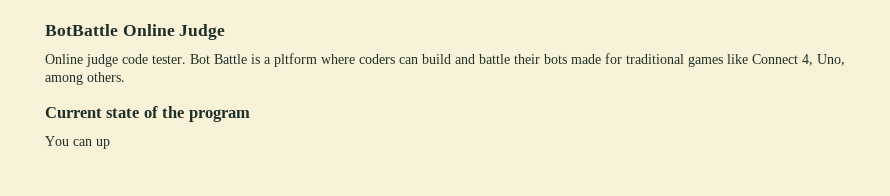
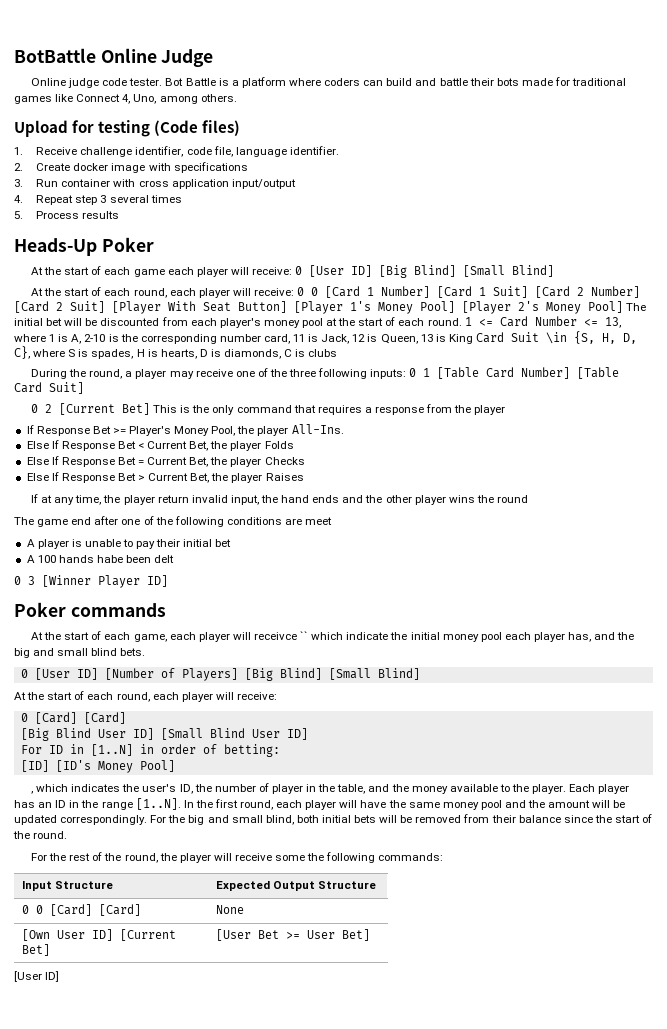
[274,53,317,67] pltform -> [241,77,286,88] platform
[45,106,250,122] [45,136,110,149] Current state of the program // You can up -> [14,120,241,137] [14,146,339,157] [14,162,248,173] [14,179,296,189] [14,195,182,205] [14,211,120,219] [14,237,154,256] [31,265,555,278] [31,286,641,298] [14,301,647,314] [14,316,621,328] [14,331,637,344] [14,346,338,359] [31,367,620,379] [14,382,84,394] [31,403,506,415] [26,424,344,436] [26,440,294,451] [26,456,305,467] [26,472,304,483] [31,494,528,505] [14,516,333,527] [26,539,232,549] [26,555,175,563] [14,575,168,588] [14,602,166,617] [31,631,635,642] [14,648,146,658] [20,668,420,681] [14,691,277,702] [20,712,126,724] [20,728,308,741] [20,744,280,757] [20,760,175,773] [31,783,630,794] [14,798,626,810] [14,814,653,825] [13,831,68,839] [31,852,444,863] [22,881,114,891] [216,881,377,891] [22,904,142,916] [216,905,245,914] [22,929,177,941] [22,944,51,956] [216,929,371,941] [14,971,60,982] Upload for testing (Code files) // 1. Receive challenge identifier, code file, language identifier. // 2. Create docker image with specifications // 3. Run container with cross application input/output // 4. Repeat step 3 several times // 5. Process results // Heads-Up Poker // At the start of each game each player will receive: 0 [User ID] [Big Blind] [Small Blind] // At the start of each round, each player will receive: 0 0 [Card 1 Number] [Card 1 Suit] [Card 2 Number] [Card 2 Suit] [Player With Seat Button] [Player 1's Money Pool] [Player 2's Money Pool] The initial bet will be discounted from each player's money pool at the start of each round. 1 <= Card Number <= 13, where 1 is A, 2-10 is the corresponding number card, 11 is Jack, 12 is Queen, 13 is King Card Suit \in {S, H, D, C}, where S is spades, H is hearts, D is diamonds, C is clubs // During the round, a player may receive one of the three following inputs: 0 1 [Table Card Number] [Table Card Suit] // 0 2 [Current Bet] This is the only command that requires a response from the player // If Response Bet >= Player's Money Pool, the player All-Ins. // Else If Response Bet < Current Bet, the player Folds // Else If Response Bet = Current Bet, the player Checks // Else If Response Bet > Current Bet, the player Raises // If at any time, the player return invalid input, the hand ends and the other player wins the round // The game end after one of the following conditions are meet // A player is unable to pay their initial bet // A 100 hands habe been delt // 0 3 [Winner Player ID] // Poker commands // At the start of each game, each player will receivce `` which indicate the initial money pool each player has, and the big and small blind bets. // 0 [User ID] [Number of Players] [Big Blind] [Small Blind] // At the start of each round, each player will receive: // 0 [Card] [Card] // [Big Blind User ID] [Small Blind User ID] // For ID in [1..N] in order of betting: // [ID] [ID's Money Pool] // , which indicates the user's ID, the number of player in the table, and the money available to the player. Each player has an ID in the range [1..N]. In the first round, each player will have the same money pool and the amount will be updated correspondingly. For the big and small blind, both initial bets will be removed from their balance since the start of the round. // For the rest of the round, the player will receive some the following commands: // Input Structure | Expected Output Structure // 0 0 [Card] [Card] | None // [Own User ID] [Current Bet] | [User Bet >= User Bet] // [User ID]

